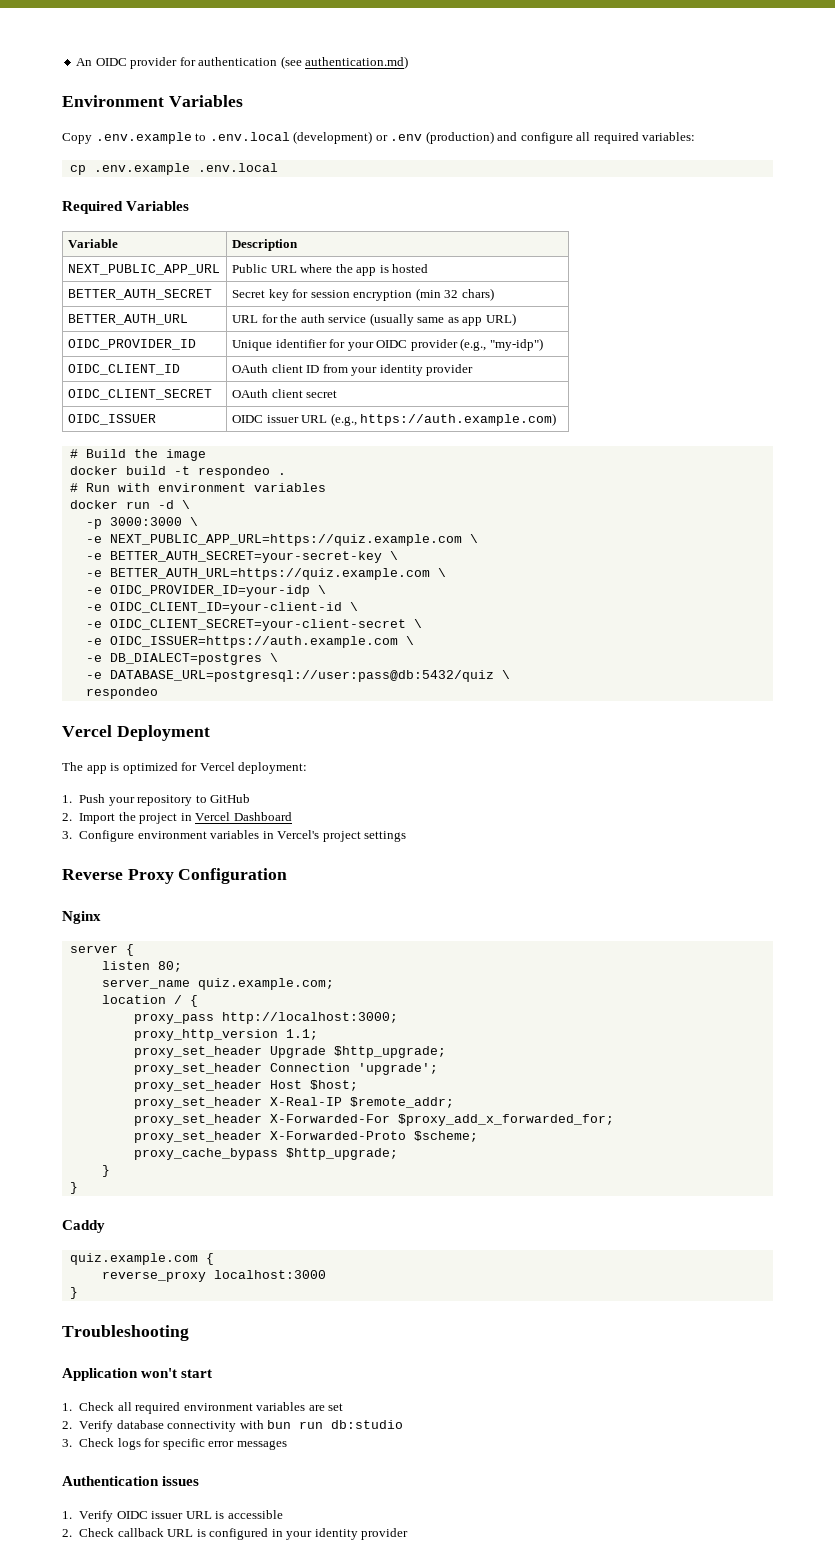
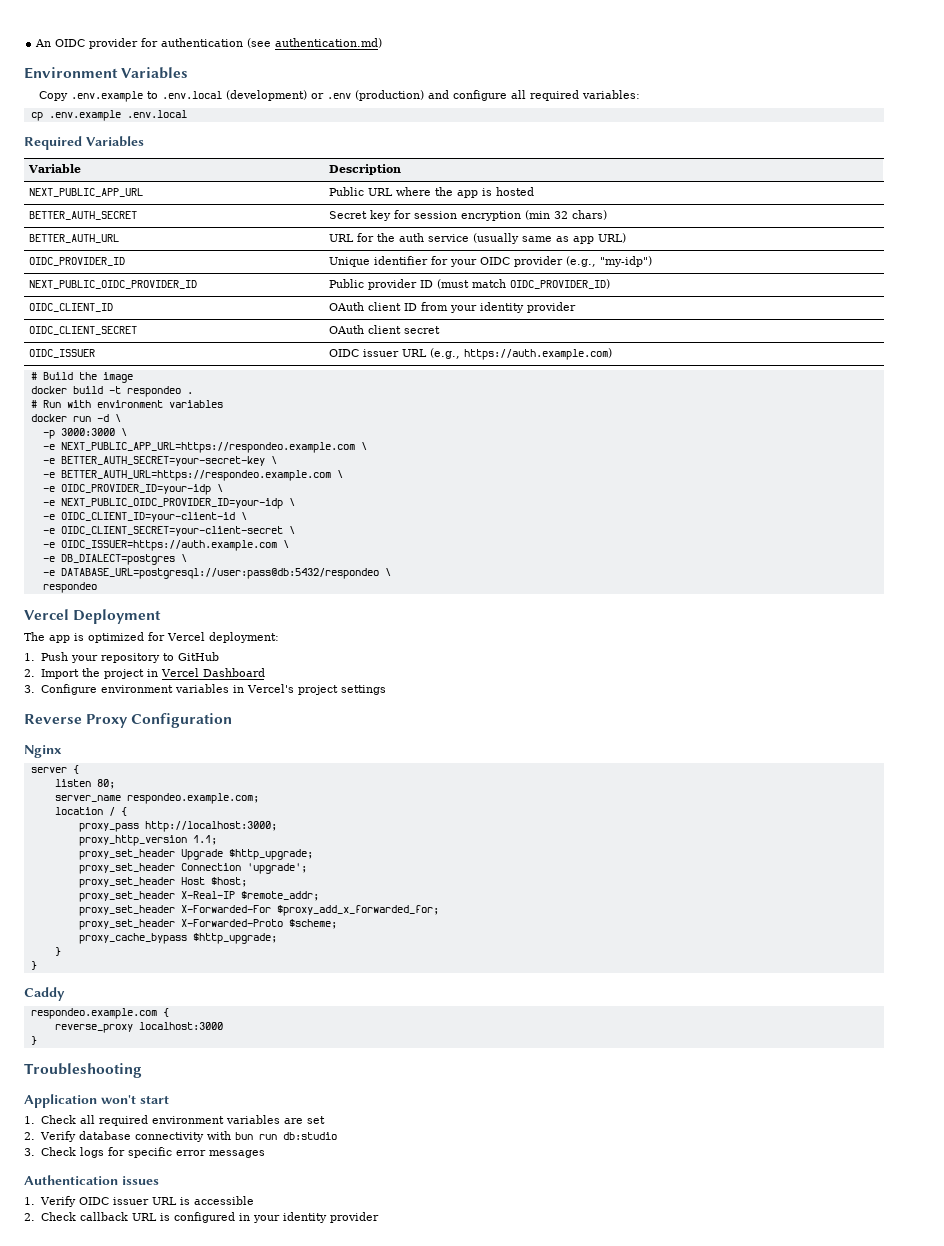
(543, 344) none -> [28,280,197,289] [328,279,610,290] // NEXT_PUBLIC_OIDC_PROVIDER_ID | Public provider ID (must match OIDC_PROVIDER_ID)
[109,534,462,546] NEXT_PUBLIC_APP_URL=https://quiz.example.com -> [60,442,355,453] NEXT_PUBLIC_APP_URL=https://respondeo.example.com
[109,568,430,580] BETTER_AUTH_URL=https://quiz.example.com -> [60,470,331,481] BETTER_AUTH_URL=https://respondeo.example.com
(326, 589) none -> [42,498,295,509] // -e NEXT_PUBLIC_OIDC_PROVIDER_ID=your-idp \
[109,670,494,682] DATABASE_URL=postgresql://user:pass@db:5432/quiz -> [60,568,379,579] DATABASE_URL=postgresql://user:pass@db:5432/respondeo
[197,978,334,990] quiz.example.com; -> [126,793,259,804] respondeo.example.com;
[69,1253,198,1265] quiz.example.com -> [30,1008,157,1019] respondeo.example.com

